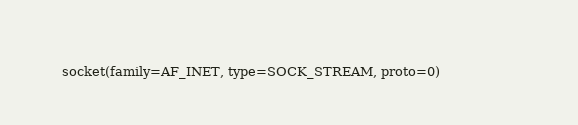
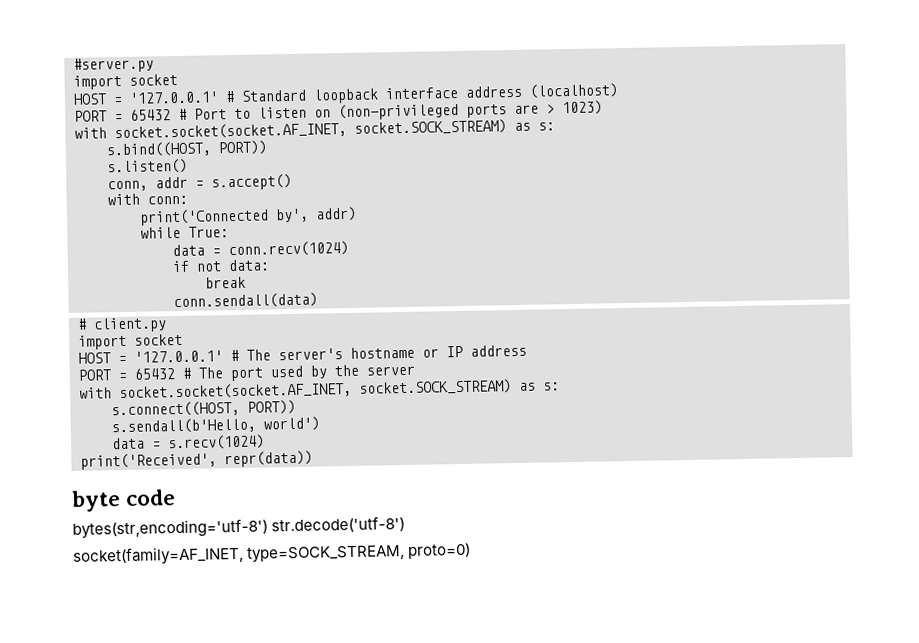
(62, 72) none -> [73,57,154,73] [73,73,178,90] [73,83,619,105] [74,100,603,122] [74,119,555,141] [106,140,267,158] [107,158,188,175] [107,173,292,192] [107,193,188,206] [139,206,357,226] [140,226,229,239] [172,240,349,258] [172,259,270,273] [205,276,246,289] [173,292,318,310] [77,317,167,333] [78,333,183,350] [78,344,527,364] [78,364,415,382] [79,379,560,401] [111,399,296,418] [111,416,320,435] [112,434,265,451] [80,450,313,470] [71,489,177,512] [72,515,406,539] #server.py // import socket // HOST = '127.0.0.1' # Standard loopback interface address (localhost) // PORT = 65432 # Port to listen on (non-privileged ports are > 1023) // with socket.socket(socket.AF_INET, socket.SOCK_STREAM) as s: // s.bind((HOST, PORT)) // s.listen() // conn, addr = s.accept() // with conn: // print('Connected by', addr) // while True: // data = conn.recv(1024) // if not data: // break // conn.sendall(data) // # client.py // import socket // HOST = '127.0.0.1' # The server's hostname or IP address // PORT = 65432 # The port used by the server // with socket.socket(socket.AF_INET, socket.SOCK_STREAM) as s: // s.connect((HOST, PORT)) // s.sendall(b'Hello, world') // data = s.recv(1024) // print('Received', repr(data)) // byte code // bytes(str,encoding='utf-8') str.decode('utf-8') //

